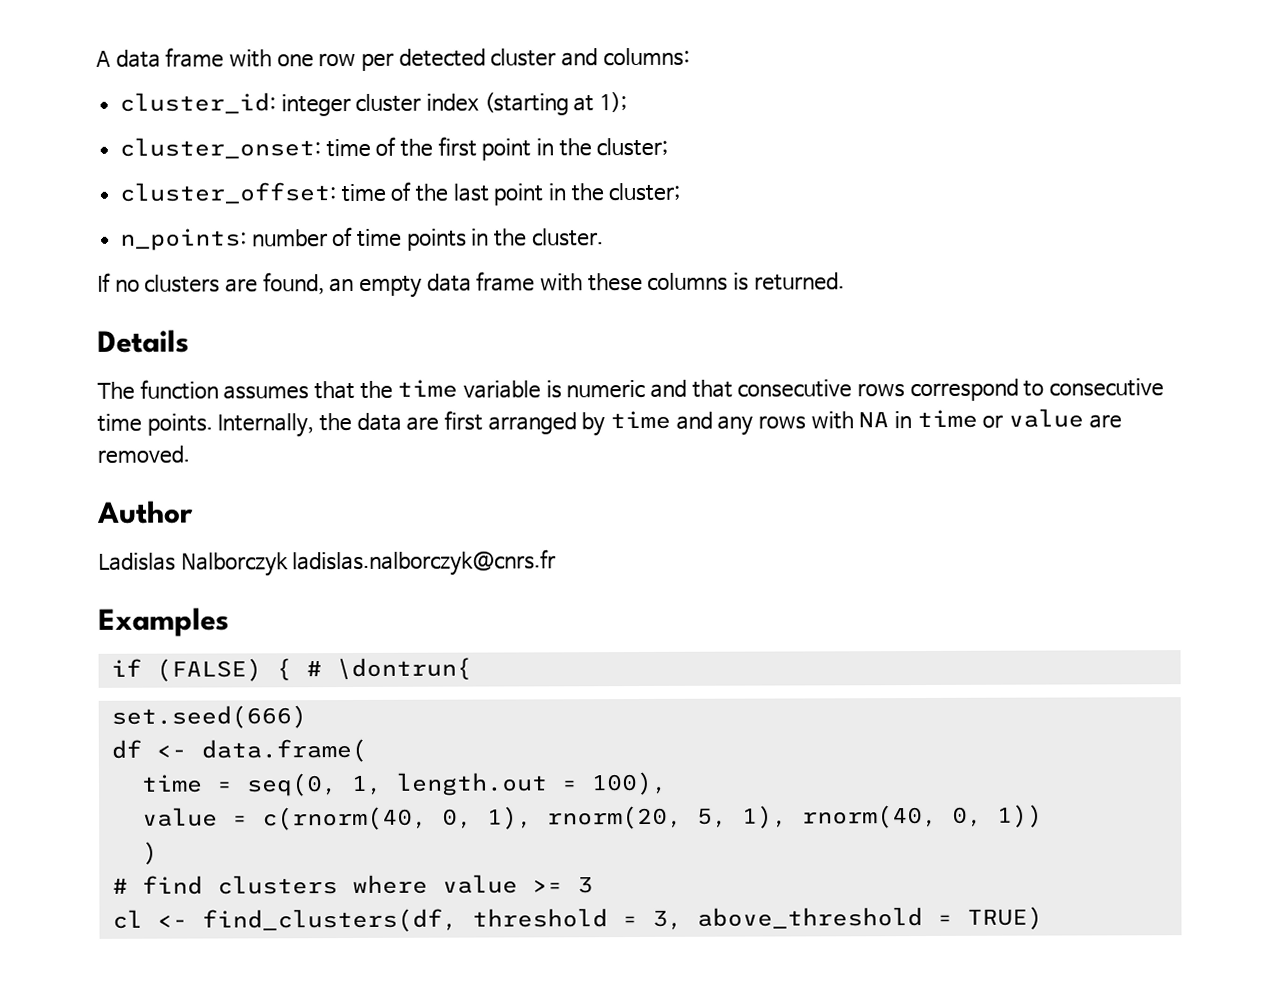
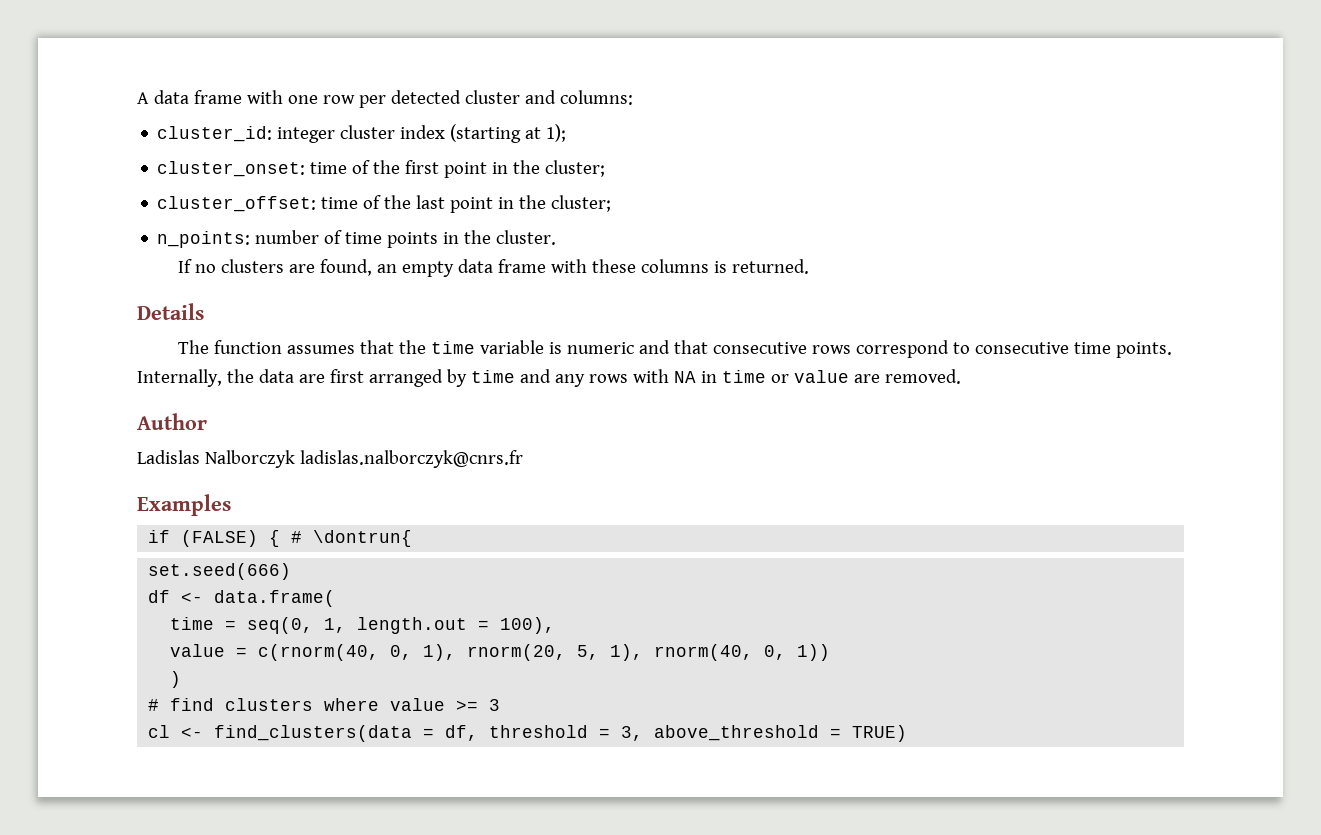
[201,908,458,933] find_clusters(df, -> [214,725,479,742] find_clusters(data = df,

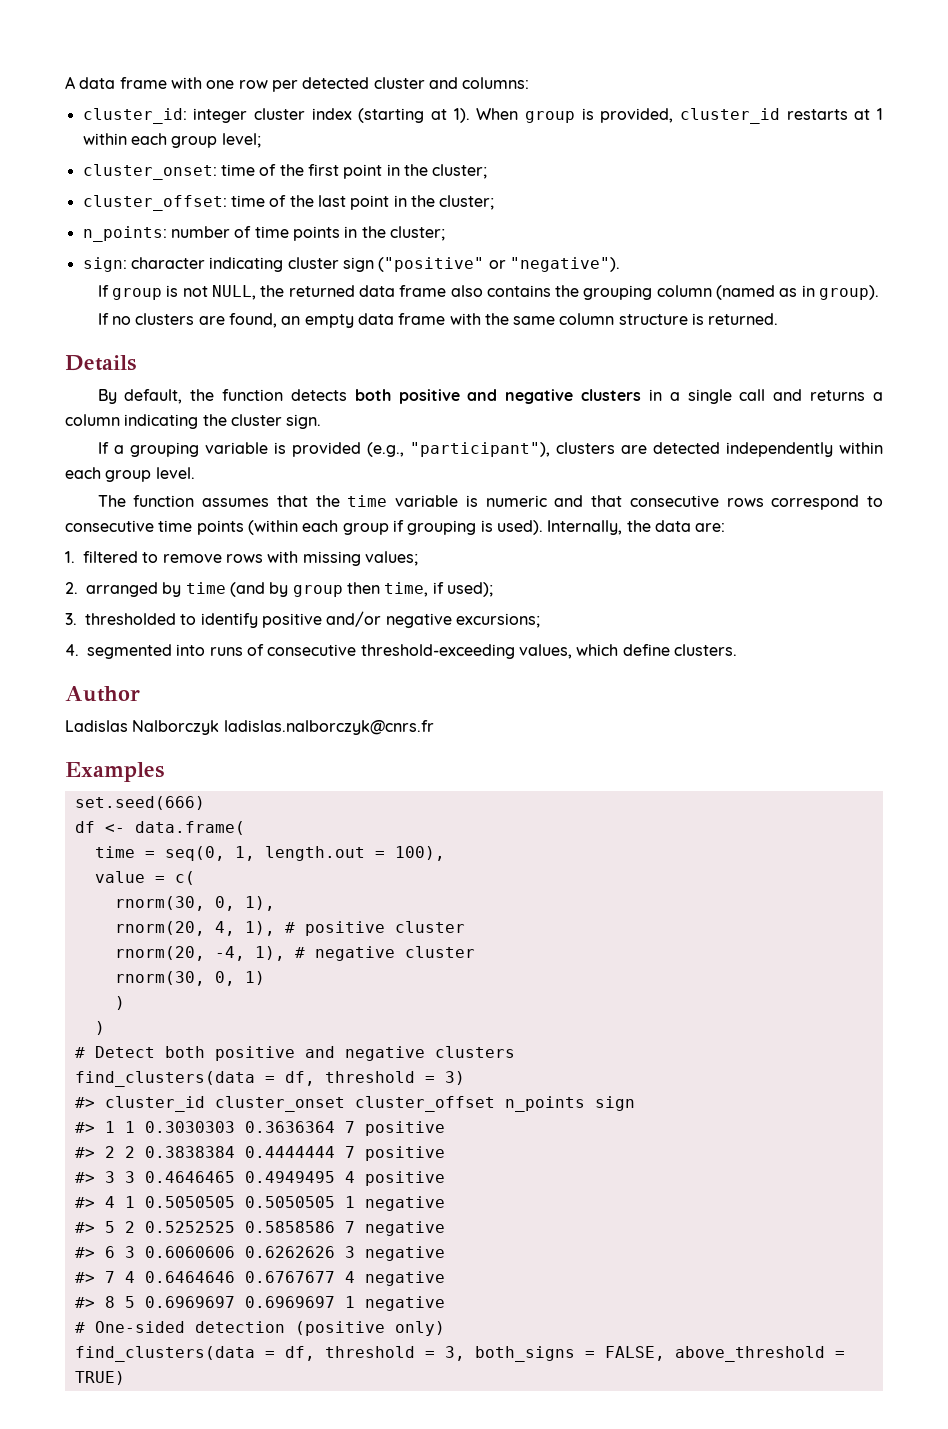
[546,124,567,142] 1); -> [453,108,884,124] [82,133,261,148] 1). When group is provided, cluster_id restarts at 1 within each group level;
[496,230,557,245] cluster. -> [389,226,445,241] [82,257,620,272] [97,285,880,300] cluster; // sign: character indicating cluster sign ("positive" or "negative"). // If group is not NULL, the returned data frame also contains the grouping column (named as in group).
[592,259,710,273] these columns -> [484,313,688,325] the same column structure
(204, 311) none -> [97,389,883,404] [65,414,322,429] [97,442,884,457] [65,467,195,482] // By default, the function detects both positive and negative clusters in a single call and returns a column indicating the cluster sign. // If a grouping variable is provided (e.g., "participant"), clusters are detected independently within each group level.
[1116,342,1173,358] [137,369,961,387] points. Internally, the data are first arranged by time and any rows with NA in time or value are removed. -> [196,520,726,535] [65,551,418,566] [65,582,493,597] [65,611,540,628] [65,644,737,659] points (within each group if grouping is used). Internally, the data are: // 1. filtered to remove rows with missing values; // 2. arranged by time (and by group then time, if used); // 3. thresholded to identify positive and/or negative excursions; // 4. segmented into runs of consecutive threshold-exceeding values, which define clusters.
[148,530,413,547] // if (FALSE) { # \dontrun{ -> (164, 772) none
[258,644,380,661] c(rnorm(40, -> [174,871,195,885] [114,896,205,911] c( // rnorm(30,
[467,644,831,661] [170,671,182,688] [148,698,501,711] [148,725,204,738] rnorm(20, 5, 1), rnorm(40, 0, 1)) // ) // # find clusters where value >= 3 // cl <- -> [114,921,465,936] [114,946,475,961] [114,971,265,986] [114,996,125,1010] [94,1021,105,1035] [74,1046,515,1061] [74,1071,465,1087] [74,1096,635,1112] [74,1121,445,1136] [74,1146,445,1161] [74,1171,445,1186] [74,1196,445,1211] [74,1221,445,1236] [74,1246,445,1261] [74,1271,445,1286] [74,1296,445,1311] [74,1321,445,1336] // rnorm(20, 4, 1), # positive cluster // rnorm(20, -4, 1), # negative cluster // rnorm(30, 0, 1) // ) // ) // # Detect both positive and negative clusters // find_clusters(data = df, threshold = 3) // #> cluster_id cluster_onset cluster_offset n_points sign // #> 1 1 0.3030303 0.3636364 7 positive // #> 2 2 0.3838384 0.4444444 7 positive // #> 3 3 0.4646465 0.4949495 4 positive // #> 4 1 0.5050505 0.5050505 1 negative // #> 5 2 0.5252525 0.5858586 7 negative // #> 6 3 0.6060606 0.6262626 3 negative // #> 7 4 0.6464646 0.6767677 4 negative // #> 8 5 0.6969697 0.6969697 1 negative // # One-sided detection (positive only) //
(644, 733) none -> [474,1346,665,1362] both_signs = FALSE,

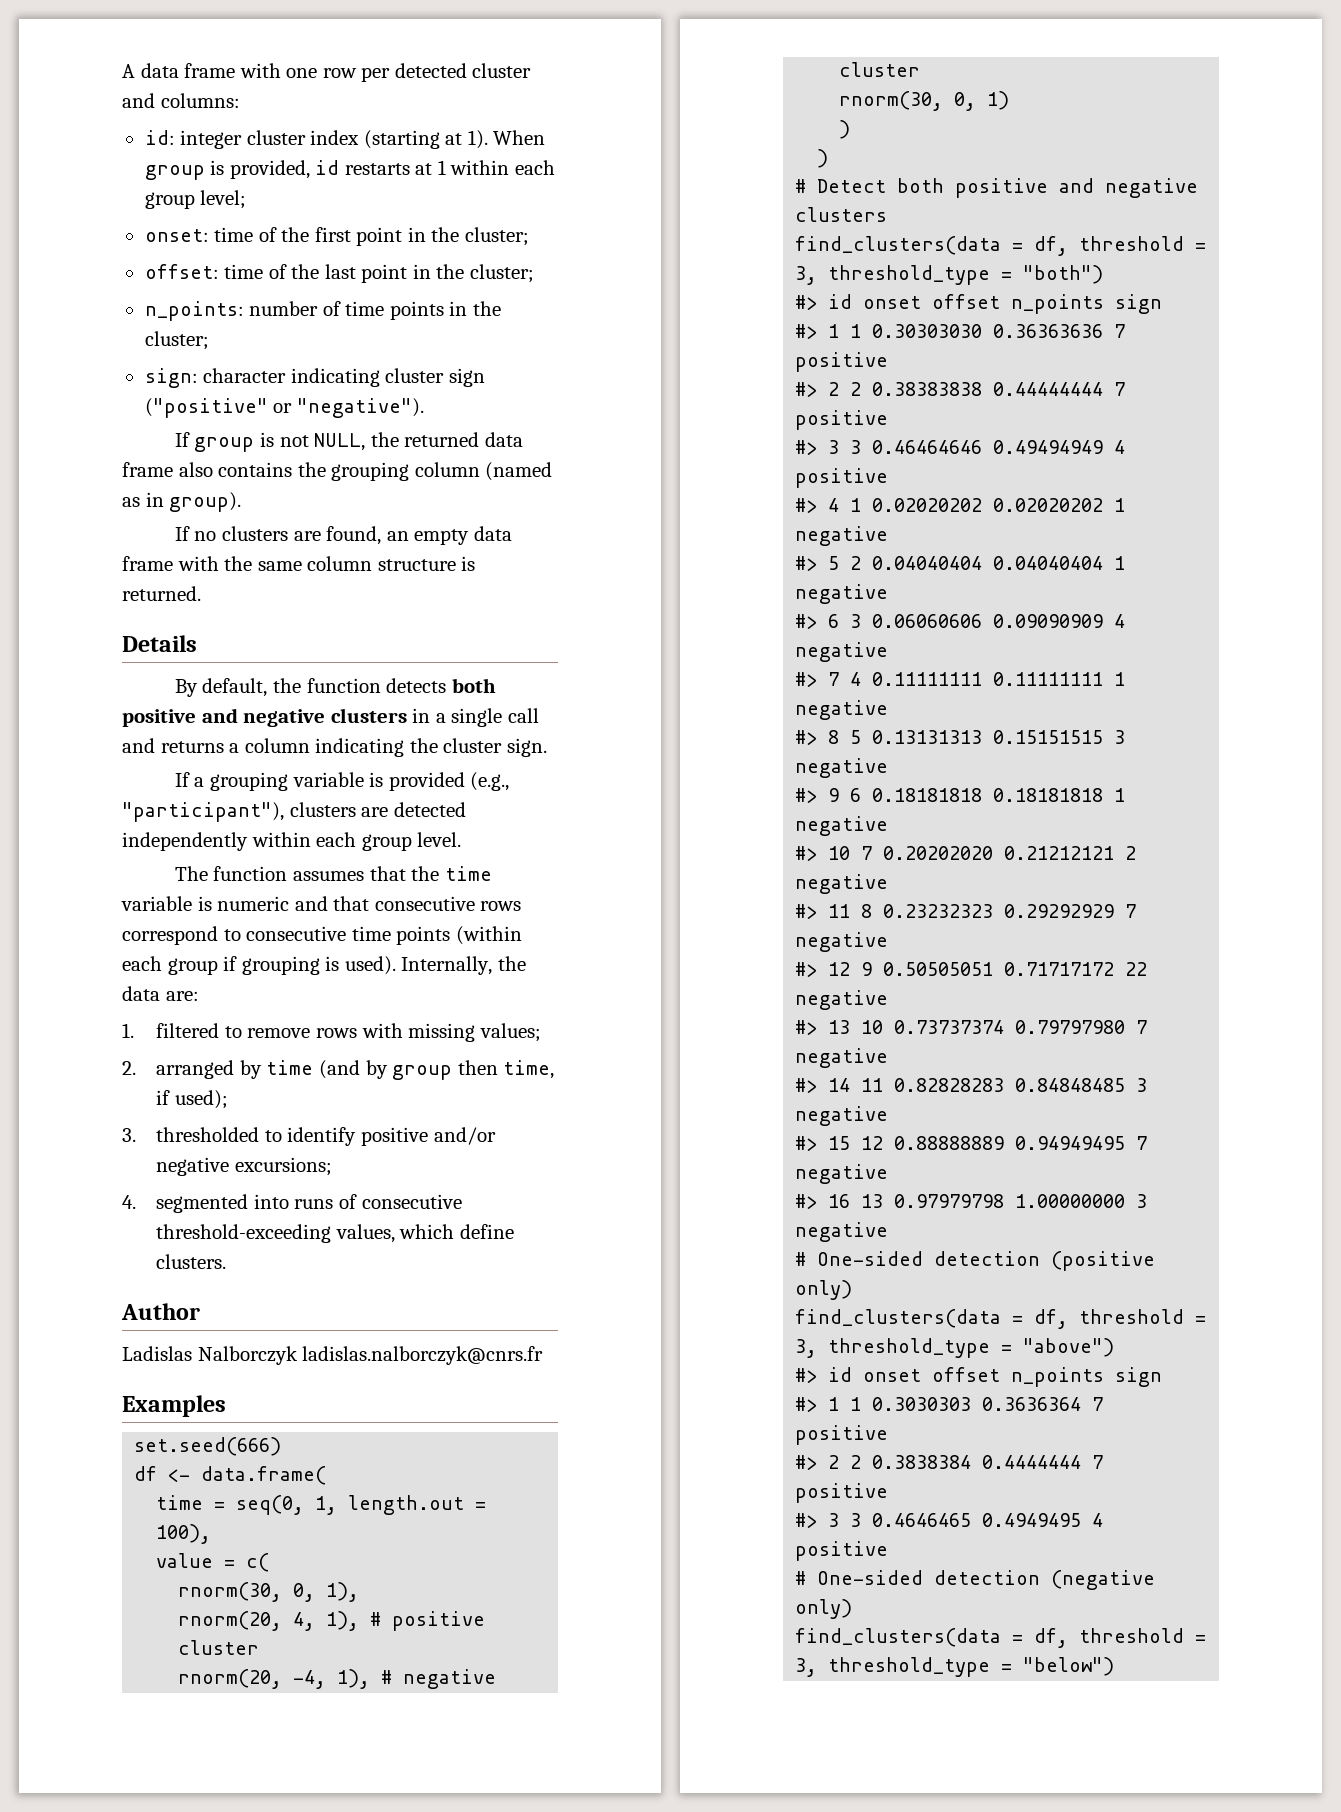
[82,108,187,124] cluster_id: -> [144,130,175,145] id:
[679,108,780,124] cluster_id -> [315,160,340,175] id
[82,164,217,180] cluster_onset: -> [144,229,209,242] onset:
[82,195,227,211] cluster_offset: -> [144,264,219,279] offset:
[444,1071,465,1085] [74,1096,495,1112] 3) // #> cluster_id cluster_onset cluster_offset -> [795,265,1104,285] [795,294,1163,314] [795,324,1126,339] [795,352,889,372] [795,382,1126,397] [795,410,889,430] [795,440,1126,455] [795,468,889,488] [795,498,1126,513] [795,526,889,546] [795,556,1126,571] [795,584,889,604] [795,614,1126,629] [795,642,889,662] [795,672,1126,687] [795,700,889,720] [795,730,1126,745] [795,758,889,778] [795,788,1126,803] [795,816,889,836] [795,846,1137,861] [795,874,889,894] [795,904,1137,919] [795,932,889,952] [795,962,1148,977] [795,990,889,1010] [795,1020,1148,1035] [795,1048,889,1068] [795,1078,1148,1093] [795,1106,889,1126] [795,1136,1148,1151] [795,1164,889,1184] [795,1194,1148,1209] [795,1222,889,1242] [795,1251,1156,1271] [795,1280,853,1300] [795,1309,1207,1329] [795,1338,1115,1358] [795,1367,1001,1383] 3, threshold_type = "both") // #> id onset offset n_points sign // #> 1 1 0.30303030 0.36363636 7 positive // #> 2 2 0.38383838 0.44444444 7 positive // #> 3 3 0.46464646 0.49494949 4 positive // #> 4 1 0.02020202 0.02020202 1 negative // #> 5 2 0.04040404 0.04040404 1 negative // #> 6 3 0.06060606 0.09090909 4 negative // #> 7 4 0.11111111 0.11111111 1 negative // #> 8 5 0.13131313 0.15151515 3 negative // #> 9 6 0.18181818 0.18181818 1 negative // #> 10 7 0.20202020 0.21212121 2 negative // #> 11 8 0.23232323 0.29292929 7 negative // #> 12 9 0.50505051 0.71717172 22 negative // #> 13 10 0.73737374 0.79797980 7 negative // #> 14 11 0.82828283 0.84848485 3 negative // #> 15 12 0.88888889 0.94949495 7 negative // #> 16 13 0.97979798 1.00000000 3 negative // # One-sided detection (positive only) // find_clusters(data = df, threshold = 3, threshold_type = "above") // #> id onset offset
[74,1196,445,1211] [74,1221,445,1236] [74,1246,445,1261] [74,1271,445,1286] [74,1296,445,1311] [74,1321,445,1336] [74,1346,845,1362] [74,1371,125,1385] // #> 4 1 0.5050505 0.5050505 1 negative // #> 5 2 0.5252525 0.5858586 7 negative // #> 6 3 0.6060606 0.6262626 3 negative // #> 7 4 0.6464646 0.6767677 4 negative // #> 8 5 0.6969697 0.6969697 1 negative // # One-sided detection (positive only) // find_clusters(data = df, threshold = 3, both_signs = FALSE, above_threshold = TRUE) -> [795,1570,1156,1590] [795,1599,853,1619] [795,1628,1207,1648] [795,1657,1115,1677] // # One-sided detection (negative only) // find_clusters(data = df, threshold = 3, threshold_type = "below")

